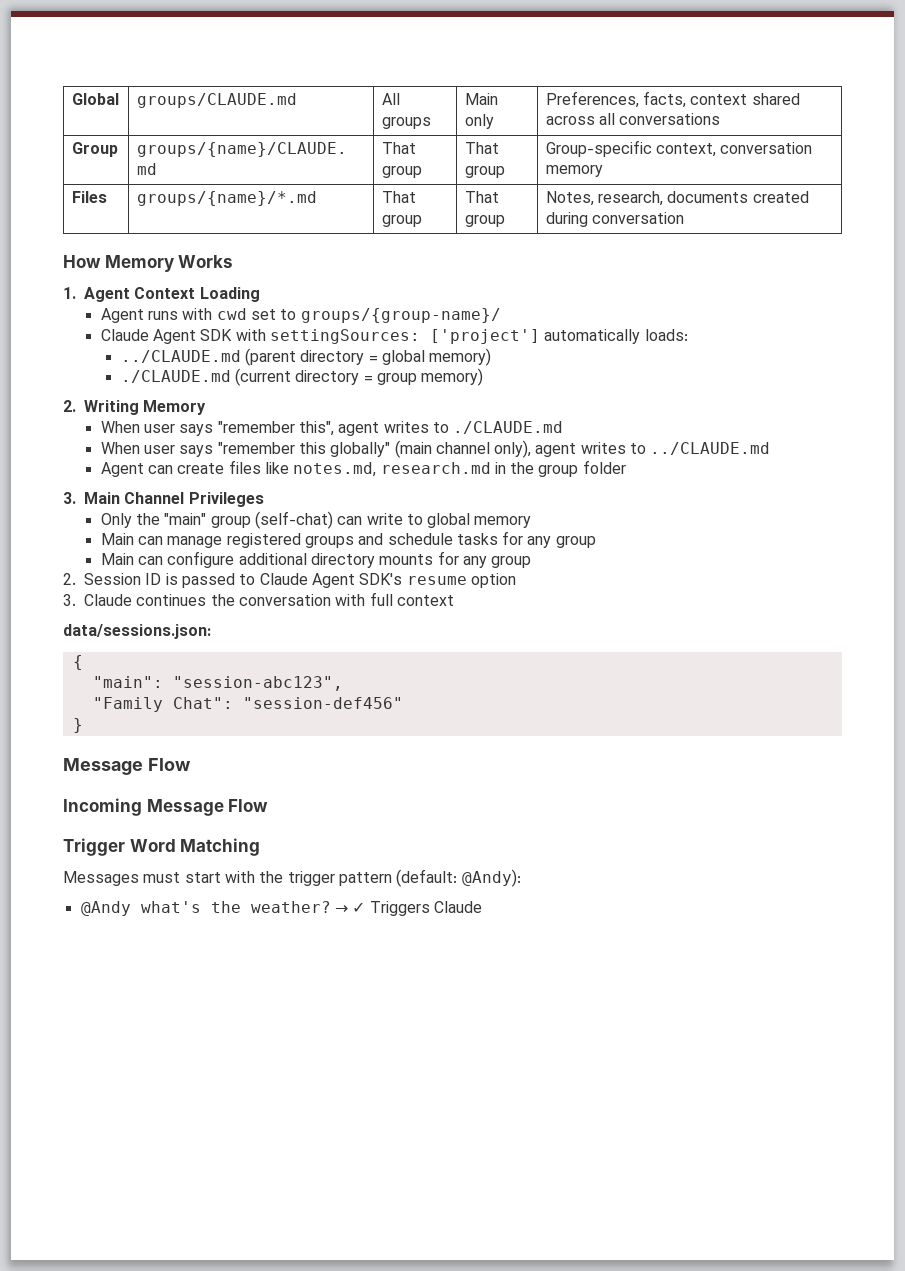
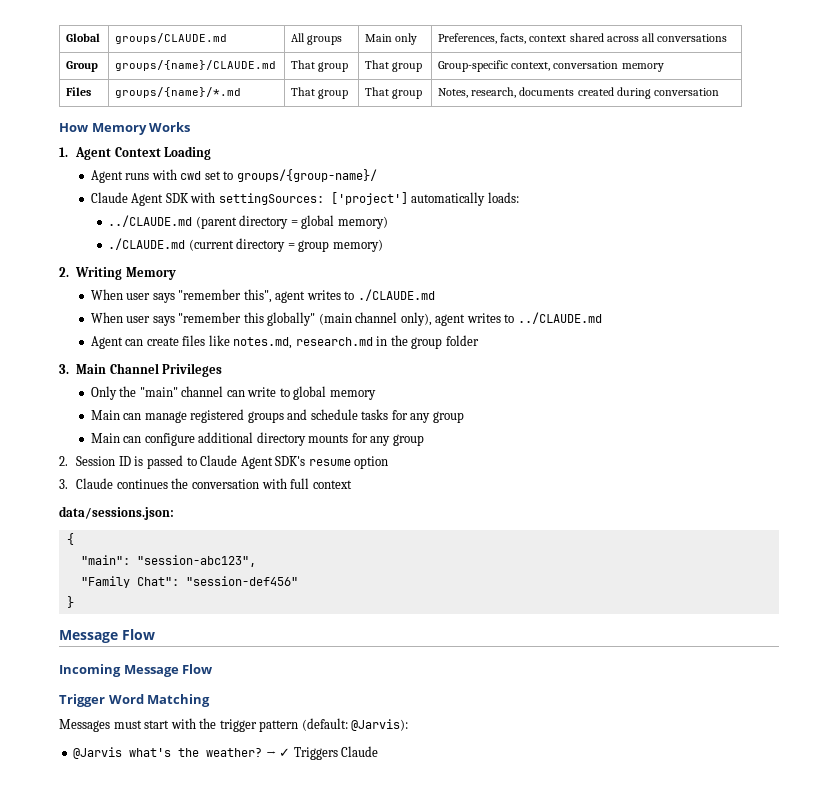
[210,511,333,529] group (self-chat) -> [181,386,224,397] channel
[461,869,521,887] [80,901,131,916] @Andy): // @Andy -> [351,719,409,731] [73,747,123,759] @Jarvis): // @Jarvis

